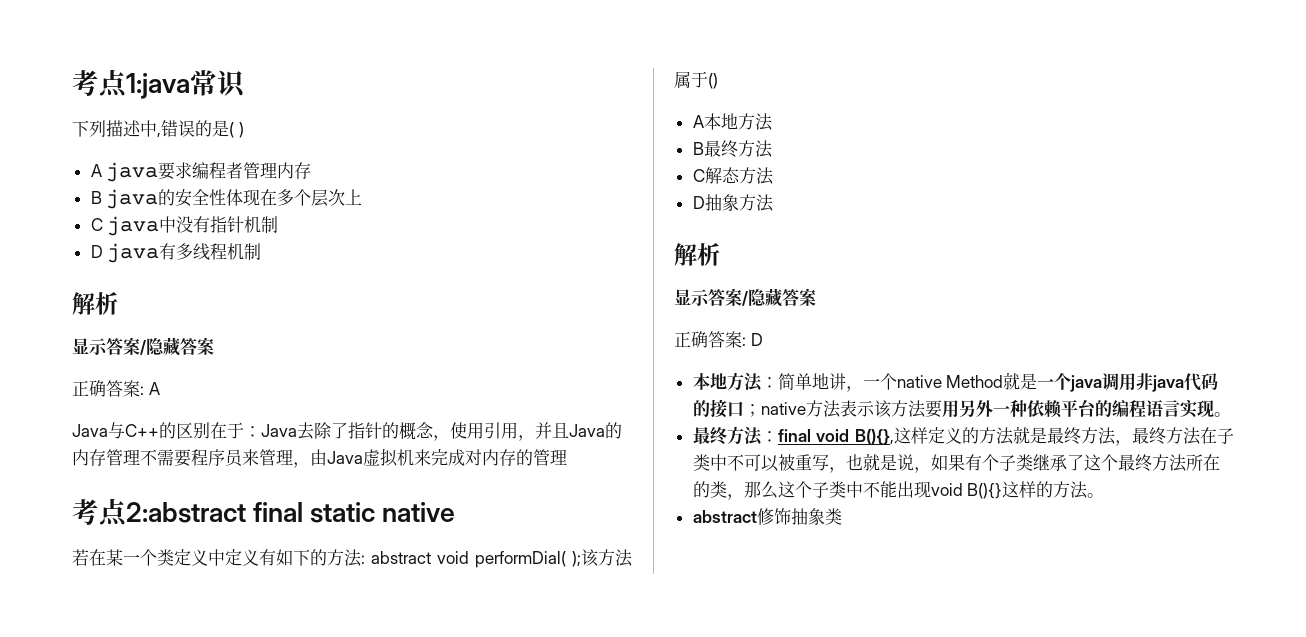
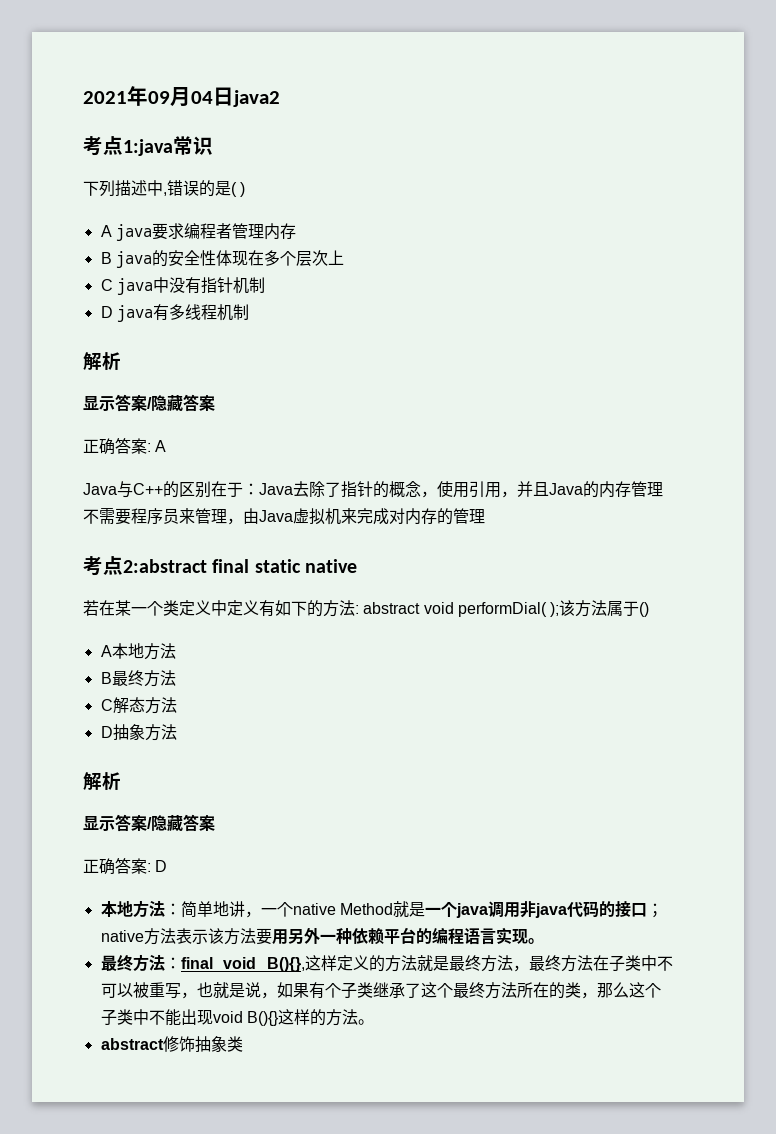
(72, 83) none -> [83,86,280,107] 2021年09月04日java2 //

